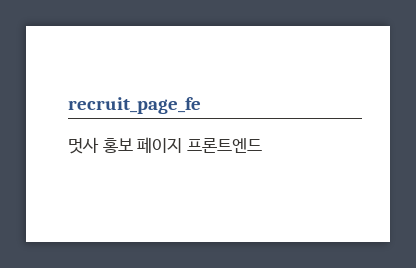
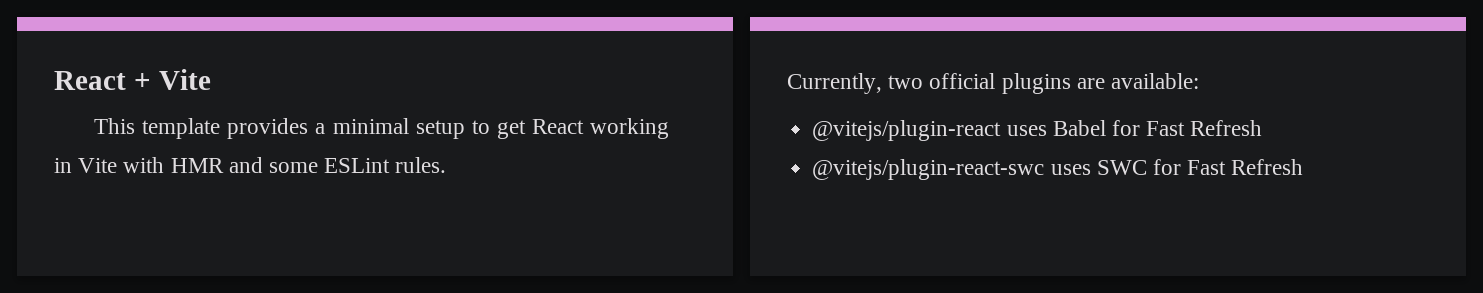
[68,97,201,114] [68,137,262,154] recruit_page_fe // 멋사 홍보 페이지 프론트엔드 -> [54,69,211,90] [94,118,669,139] [54,157,447,173] [787,73,1200,94] [812,120,1263,141] [812,159,1304,180] React + Vite // This template provides a minimal setup to get React working in Vite with HMR and some ESLint rules. // Currently, two official plugins are available: // @vitejs/plugin-react uses Babel for Fast Refresh // @vitejs/plugin-react-swc uses SWC for Fast Refresh

